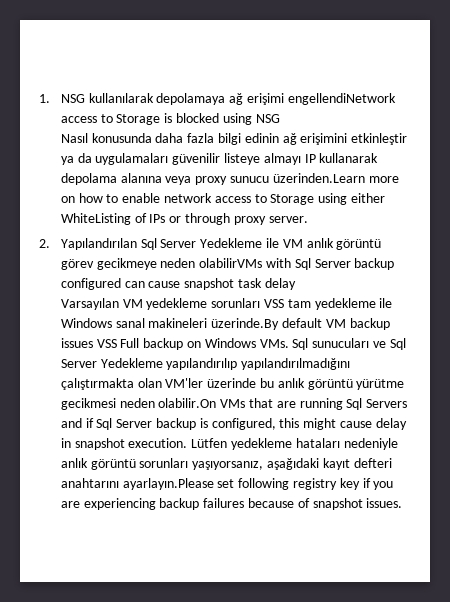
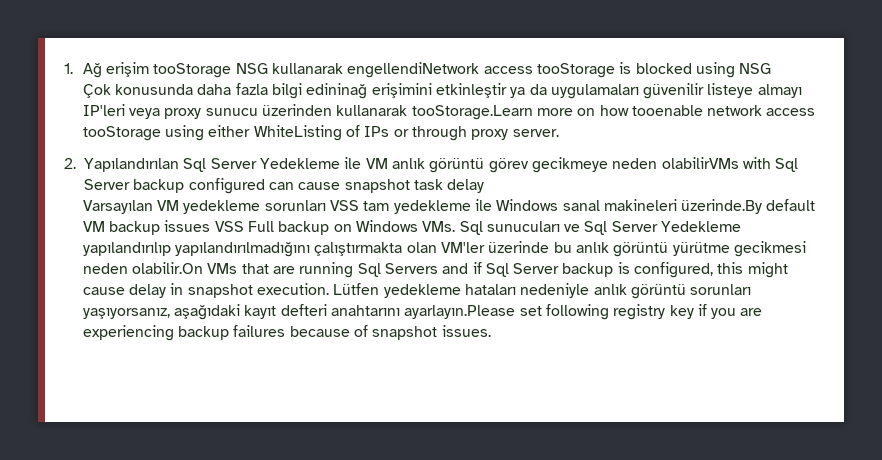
[60,93,396,105] [60,114,161,125] NSG kullanılarak depolamaya ağ erişimi engellendiNetwork access to Storage -> [82,62,615,78] Ağ erişim tooStorage NSG kullanarak engellendiNetwork access tooStorage
[60,133,88,143] Nasıl -> [82,84,111,98] Çok
[244,133,297,145] edinin ağ -> [306,83,368,99] edininağ
[304,153,379,163] [60,173,399,185] [60,193,315,205] IP kullanarak depolama alanına veya proxy sunucu üzerinden.Learn more on how to enable network access to Storage -> [82,104,816,120] [82,126,161,141] IP'leri veya proxy sunucu üzerinden kullanarak tooStorage.Learn more on how tooenable network access tooStorage

